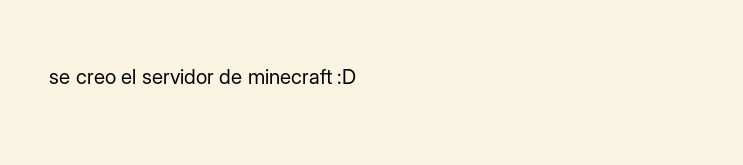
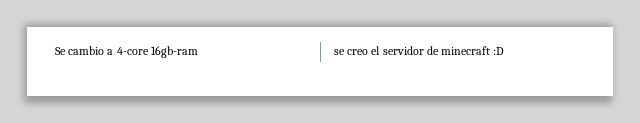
(49, 78) none -> [55,46,198,58] Se cambio a 4-core 16gb-ram //

